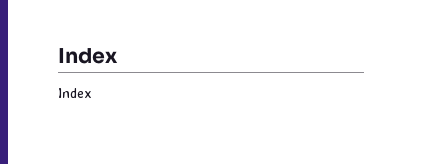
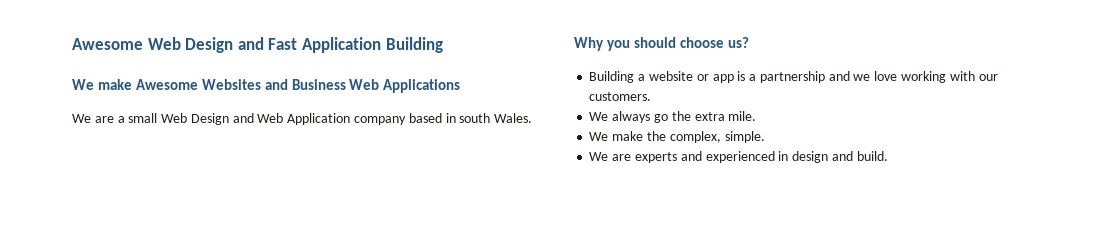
[58,48,118,64] [58,88,92,98] Index // Index -> [72,37,443,53] [72,79,461,93] [72,113,533,125] [574,37,749,51] [589,71,998,83] [589,92,652,101] [589,111,757,123] [589,131,765,143] [589,151,888,163] Awesome Web Design and Fast Application Building // We make Awesome Websites and Business Web Applications // We are a small Web Design and Web Application company based in south Wales. // Why you should choose us? // Building a website or app is a partnership and we love working with our customers. // We always go the extra mile. // We make the complex, simple. // We are experts and experienced in design and build.

